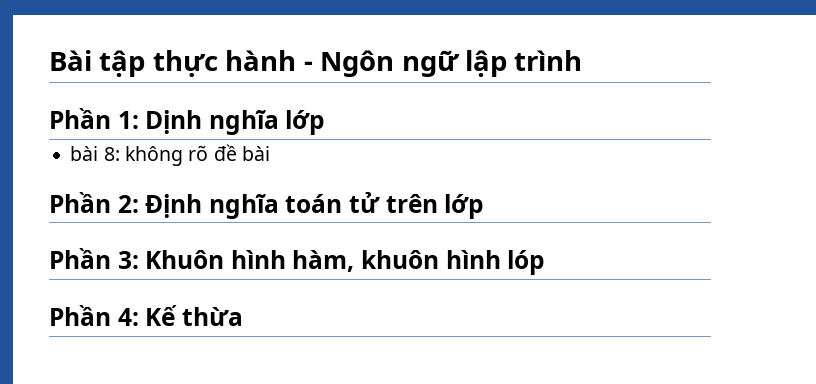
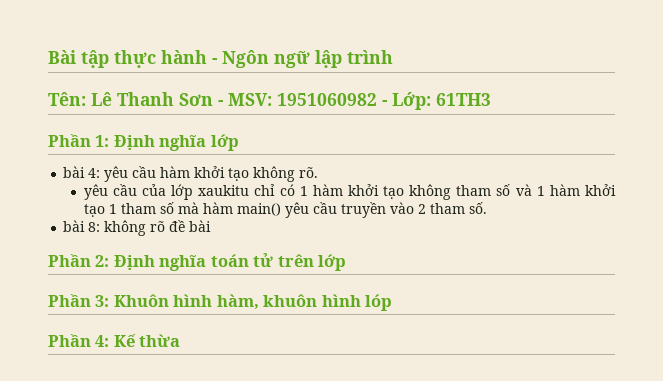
(583, 60) none -> [48,92,491,110] // Tên: Lê Thanh Sơn - MSV: 1951060982 - Lớp: 61TH3
[145,110,203,134] Dịnh -> [113,135,155,150] Định
(326, 122) none -> [63,166,319,182] [83,184,616,200] [83,202,487,218] // bài 4: yêu cầu hàm khởi tạo không rõ. // yêu cầu của lớp xaukitu chỉ có 1 hàm khởi tạo không tham số và 1 hàm khởi tạo 1 tham số mà hàm main() yêu cầu truyền vào 2 tham số.

